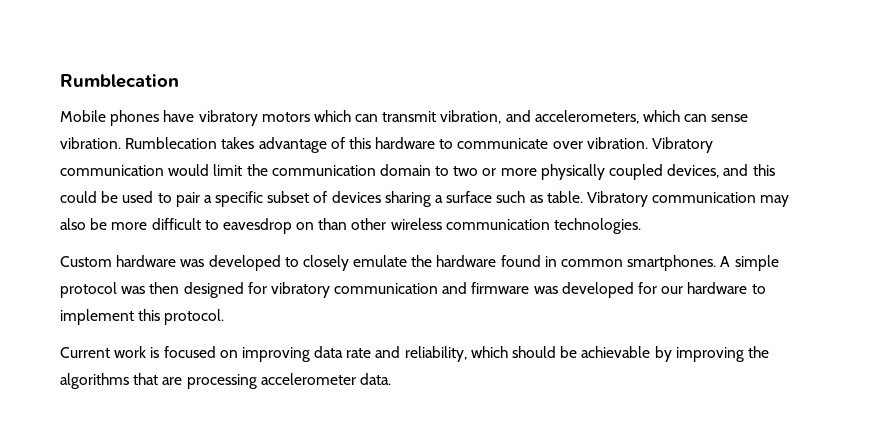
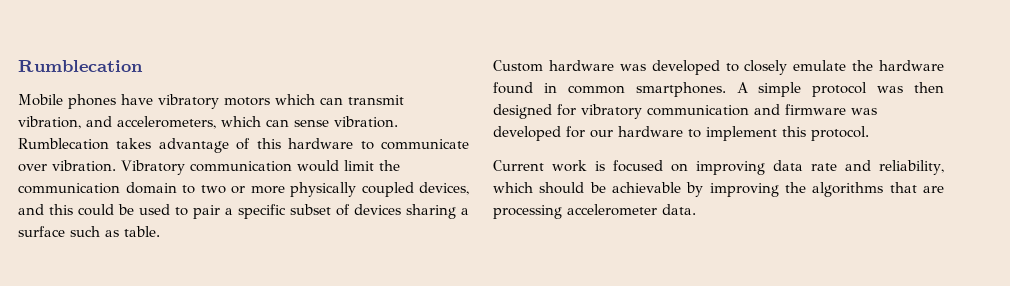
[586,191,790,207] [60,218,642,234] Vibratory communication may also be more difficult to eavesdrop on than other wireless communication technologies. -> (160, 231) none

